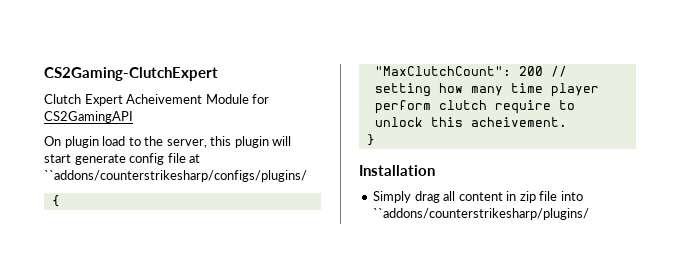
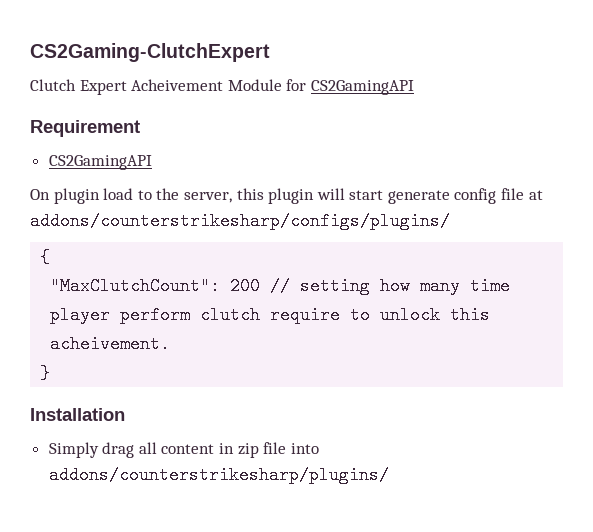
(133, 117) none -> [30,120,140,137] [48,155,152,170] // Requirement // CS2GamingAPI
[44,170,307,182] ``addons/counterstrikesharp/configs/plugins/ -> [30,212,450,230] addons/counterstrikesharp/configs/plugins/
[373,208,590,220] ``addons/counterstrikesharp/plugins/ -> [48,466,389,484] addons/counterstrikesharp/plugins/

